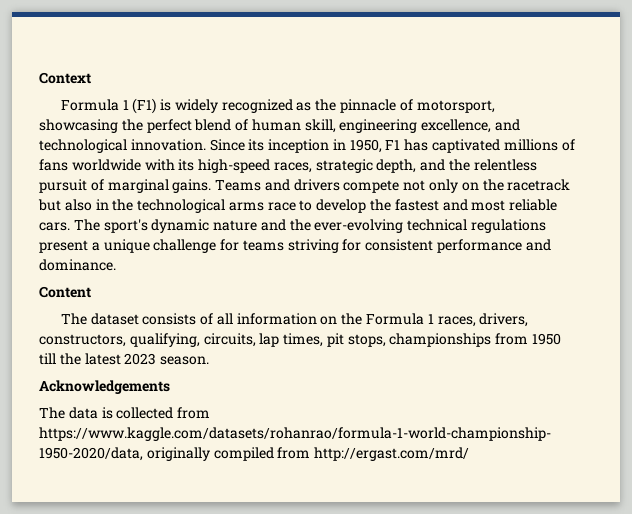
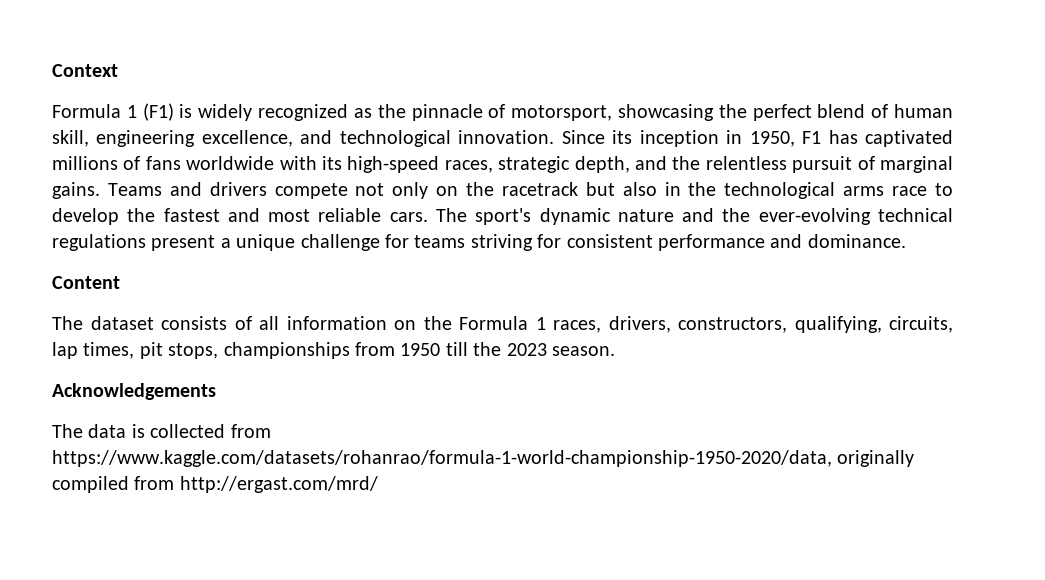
[84,353,121,365] latest -> (502, 349) none

